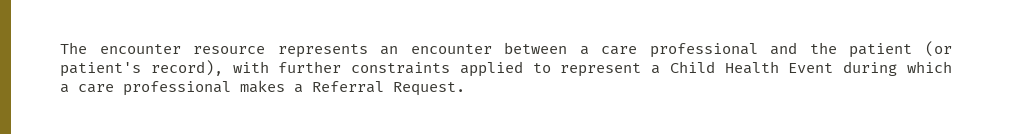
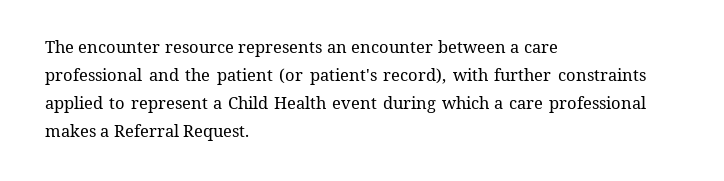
[788,63,834,73] Event -> [331,98,377,109] event

